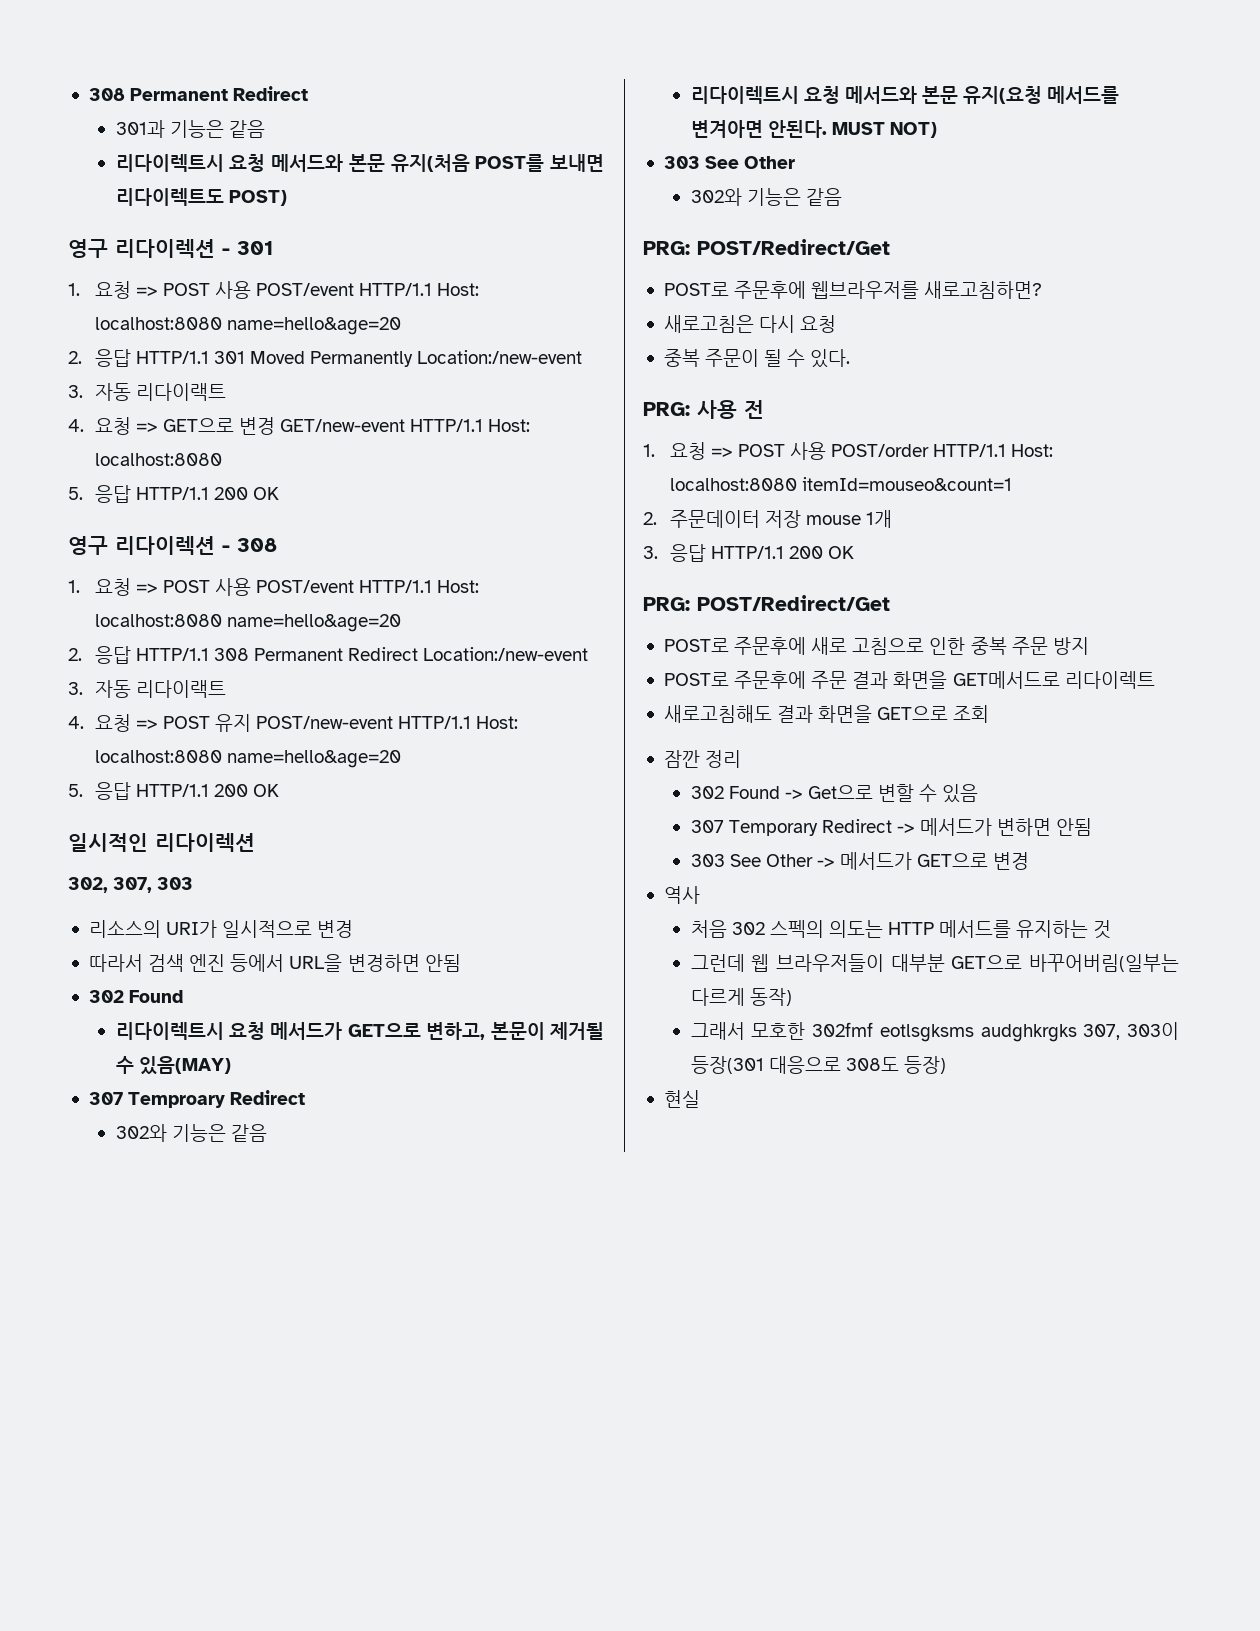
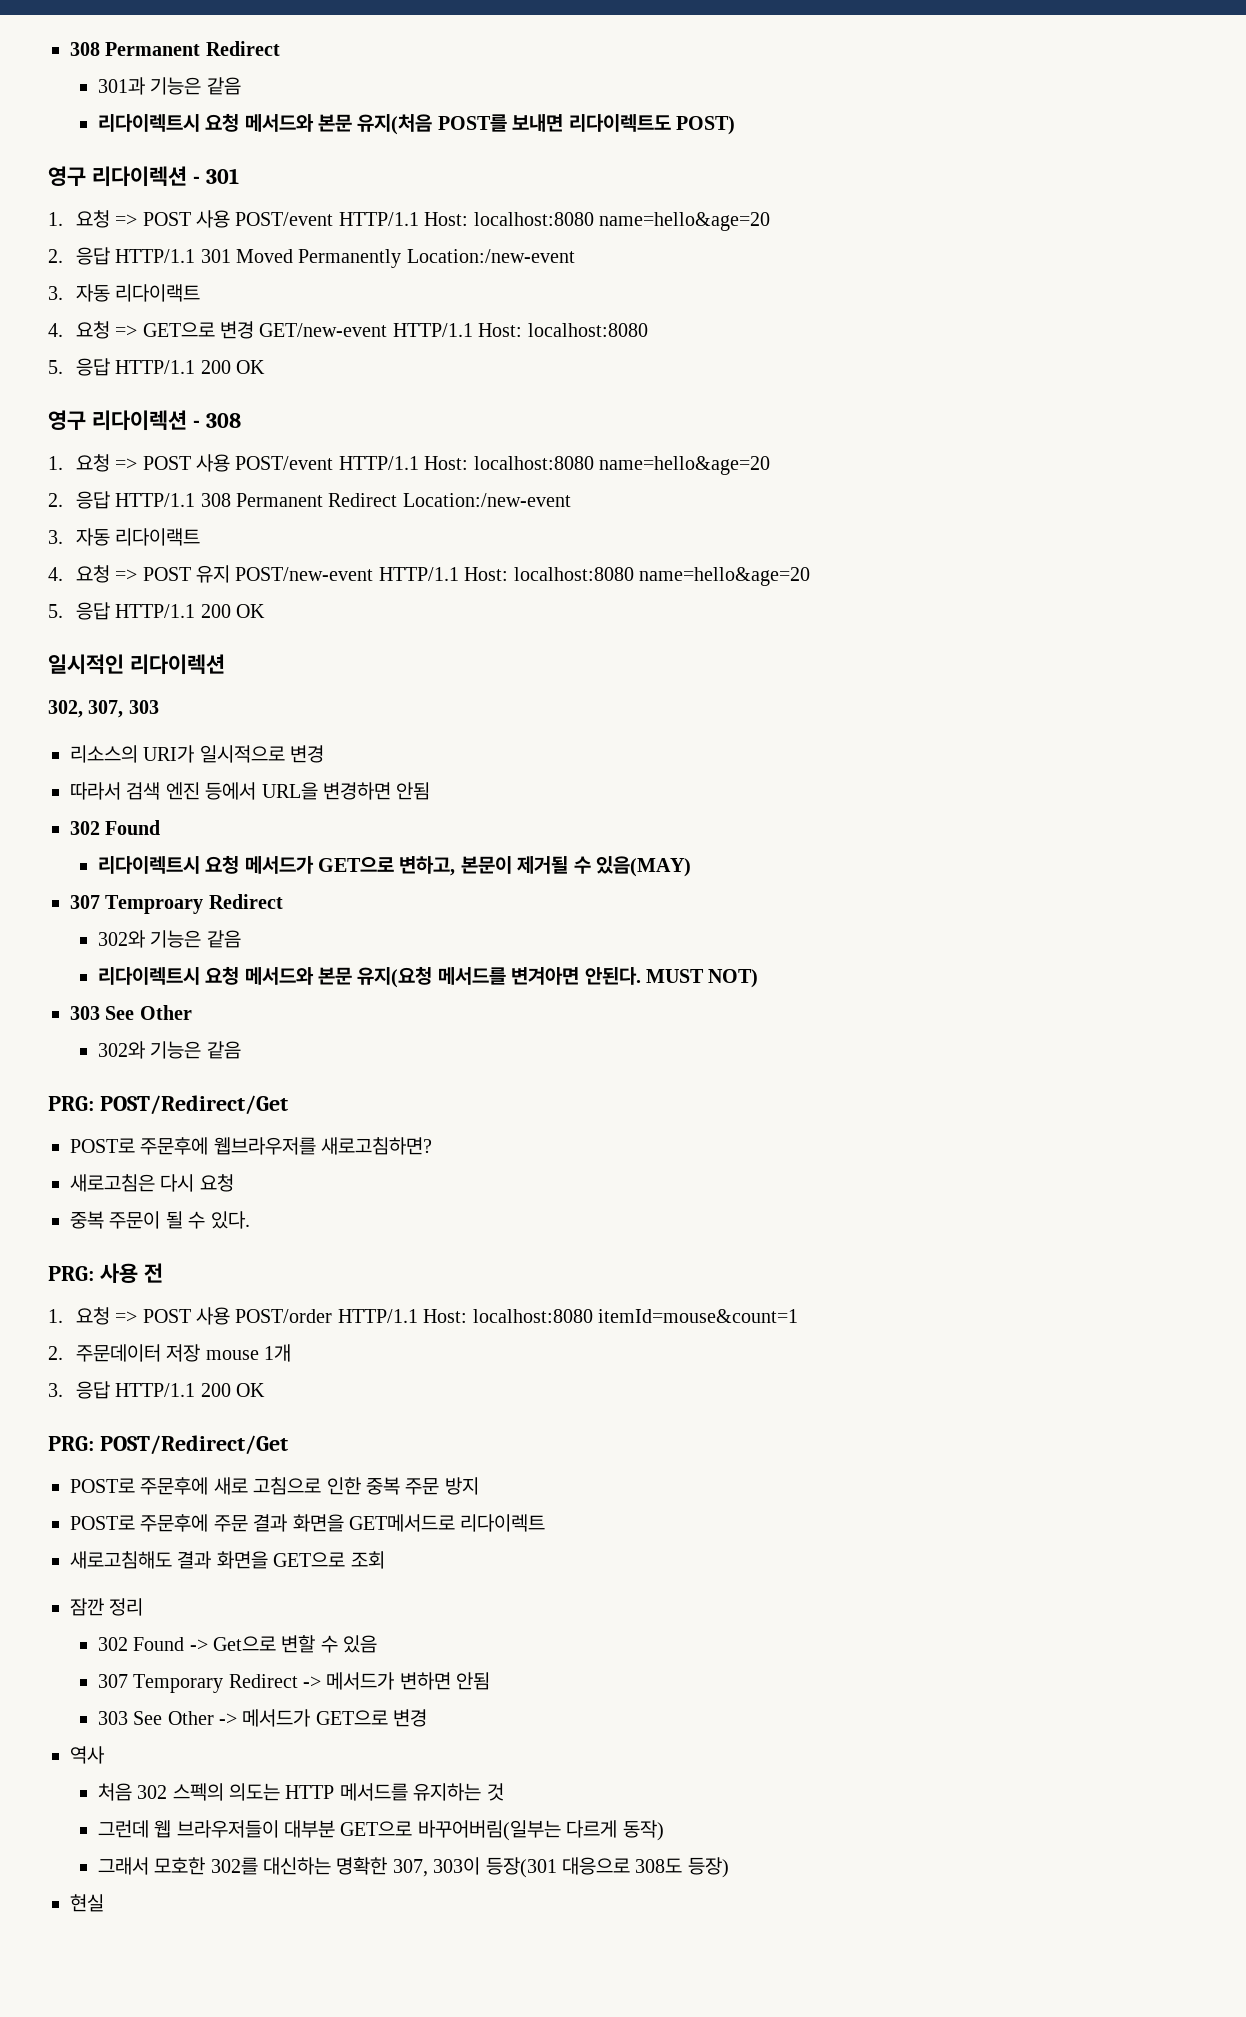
[801,477,1012,491] itemId=mouseo&count=1 -> [598,1309,799,1323] itemId=mouse&count=1
[812,1022,1077,1042] 302fmf eotlsgksms audghkrgks -> [210,1857,388,1875] 302를 대신하는 명확한

